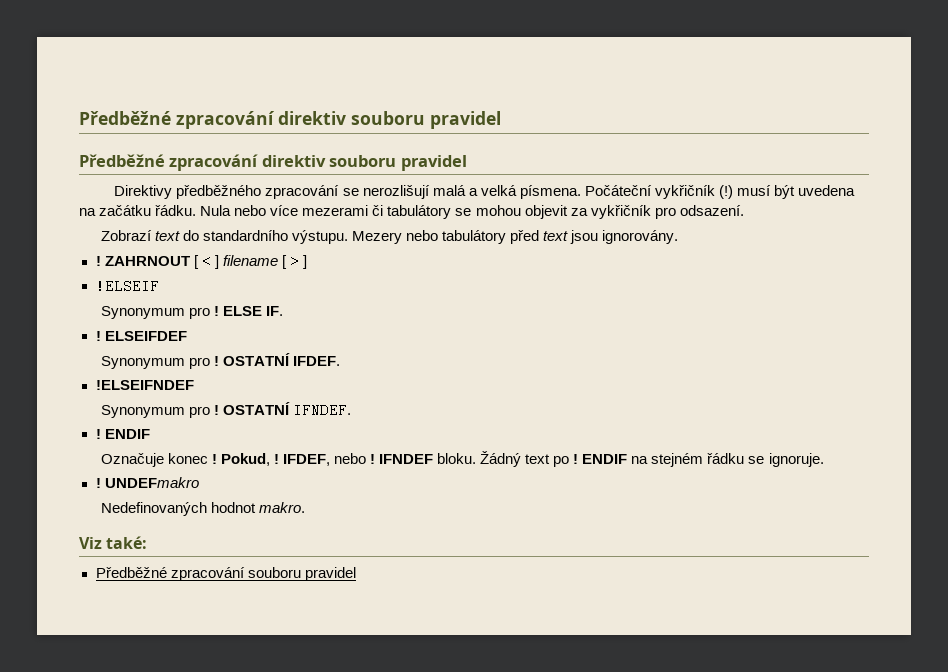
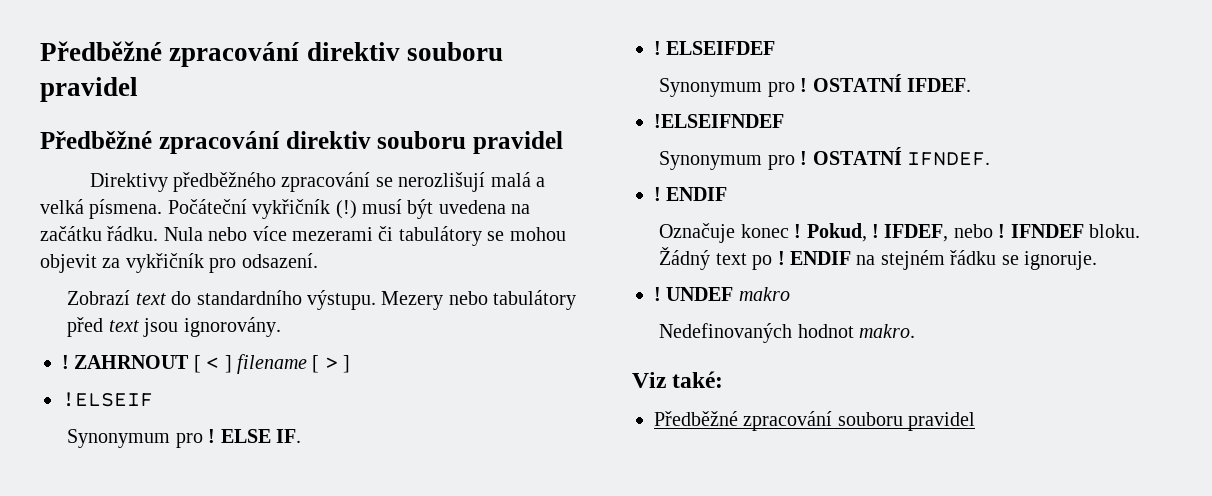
[104,477,199,488] UNDEFmakro -> [666,287,790,301] UNDEF makro

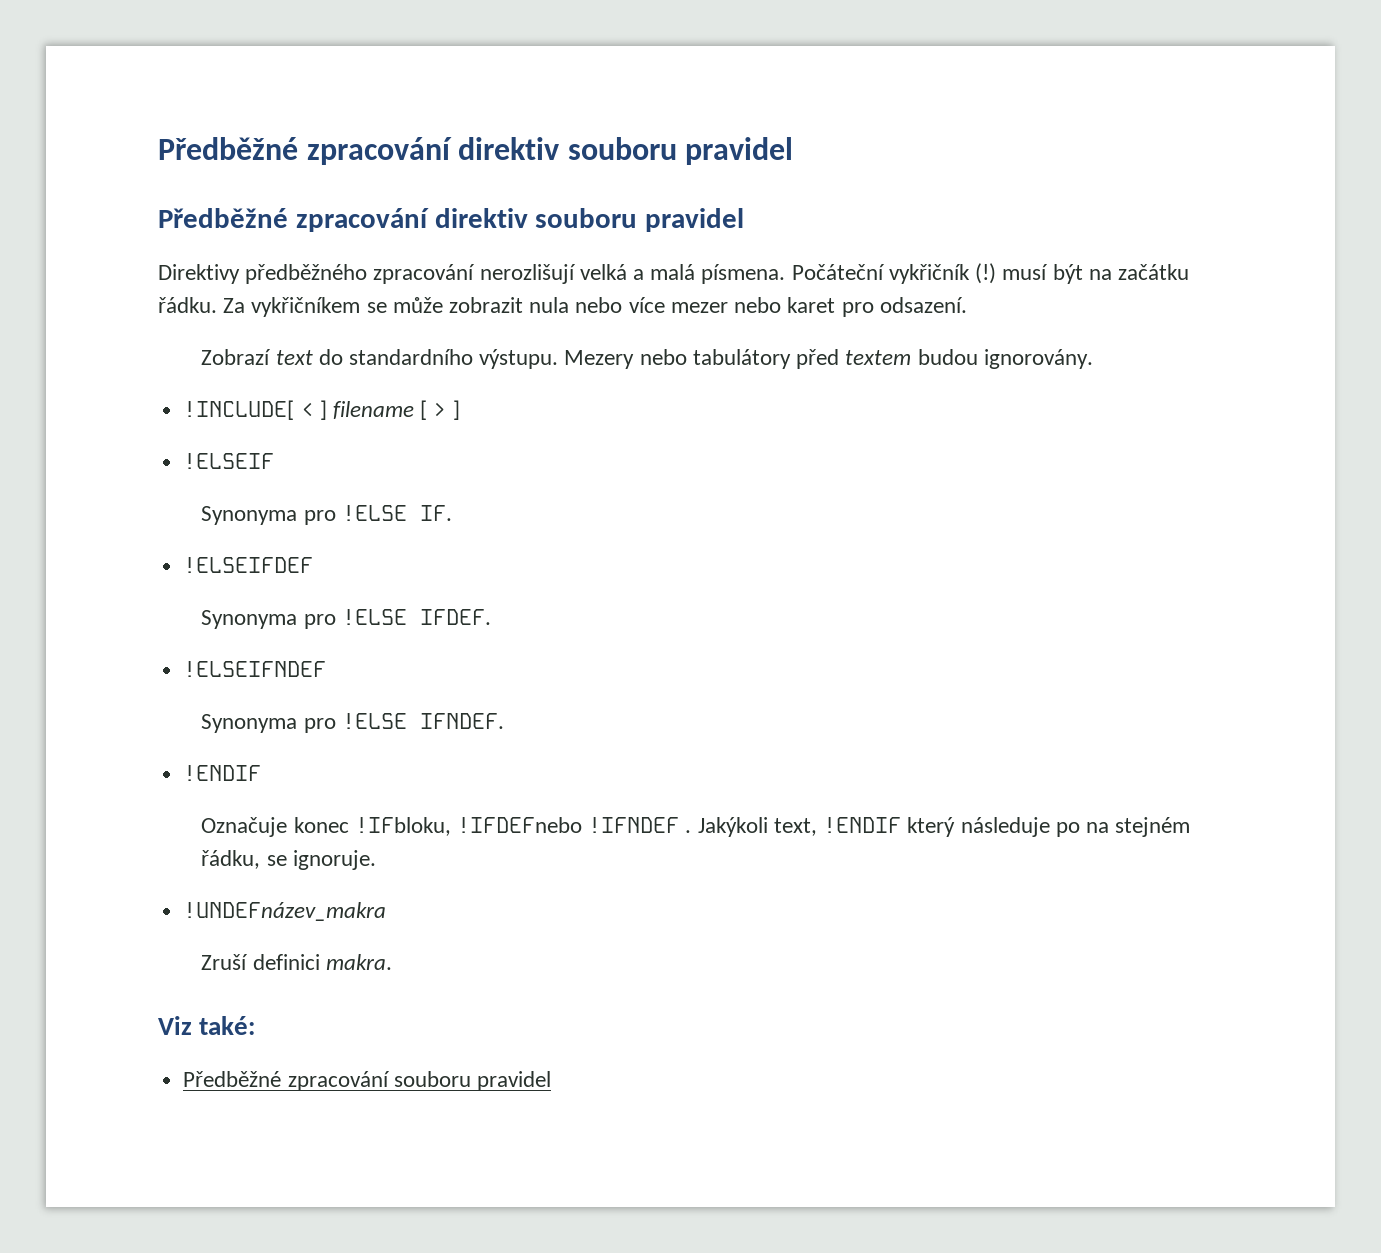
[375,172,546,192] [40,199,84,214] se nerozlišují malá a velká -> [479,264,696,284] nerozlišují velká a malá
[438,200,506,214] uvedena -> (1083, 274) none
[163,226,566,246] [40,253,204,273] Nula nebo více mezerami či tabulátory se mohou objevit za vykřičník -> [223,297,836,317] Za vykřičníkem se může zobrazit nula nebo více mezer nebo karet
[108,318,179,337] text jsou -> [845,349,978,365] textem budou
[62,355,201,373] ! ZAHRNOUT [ -> [183,400,295,420] !INCLUDE[
[67,429,302,448] [654,41,776,55] [659,74,972,97] [654,114,784,128] [659,147,902,170] Synonymum pro ! ELSE IF. // ! ELSEIFDEF // Synonymum pro ! OSTATNÍ IFDEF. // !ELSEIFNDEF // Synonymum pro ! OSTATNÍ -> [201,505,452,525] [183,557,314,573] [201,609,491,629] [183,661,327,677] [201,713,407,733] Synonyma pro !ELSE IF. // !ELSEIFDEF // Synonyma pro !ELSE IFDEF. // !ELSEIFNDEF // Synonyma pro !ELSE
[654,187,728,201] ! ENDIF -> [183,765,262,781] !ENDIF
[794,223,1141,242] [659,247,852,270] ! Pokud, ! IFDEF, nebo ! IFNDEF bloku. Žádný text po ! ENDIF -> [354,817,1080,837] !IFbloku, !IFDEFnebo !IFNDEF . Jakýkoli text, !ENDIF který následuje po
[950,250,997,265] řádku -> [201,850,261,869] řádku,
[654,287,790,301] [659,323,916,343] ! UNDEF makro // Nedefinovaných hodnot makro. -> [183,902,387,921] [201,954,392,970] !UNDEFnázev_makra // Zruší definici makra.

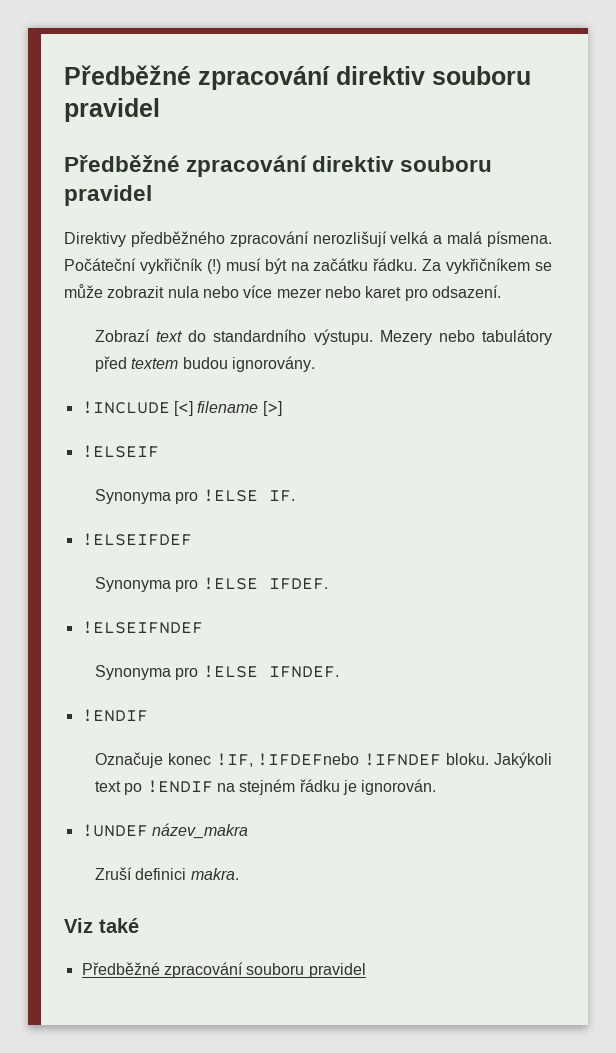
[183,400,460,420] !INCLUDE[ < ] filename [ > ] -> [81,401,282,416] !INCLUDE [<] filename [>]
[354,817,451,836] !IFbloku, -> [215,753,253,767] !IF,
[685,817,1191,837] [201,850,376,870] [183,902,387,921] . Jakýkoli text, !ENDIF který následuje po na stejném řádku, se ignoruje. // !UNDEFnázev_makra -> [446,752,553,768] [94,779,437,795] [81,823,248,839] bloku. Jakýkoli text po !ENDIF na stejném řádku je ignorován. // !UNDEF název_makra
[199,1016,256,1035] také: -> [99,918,139,933] také

